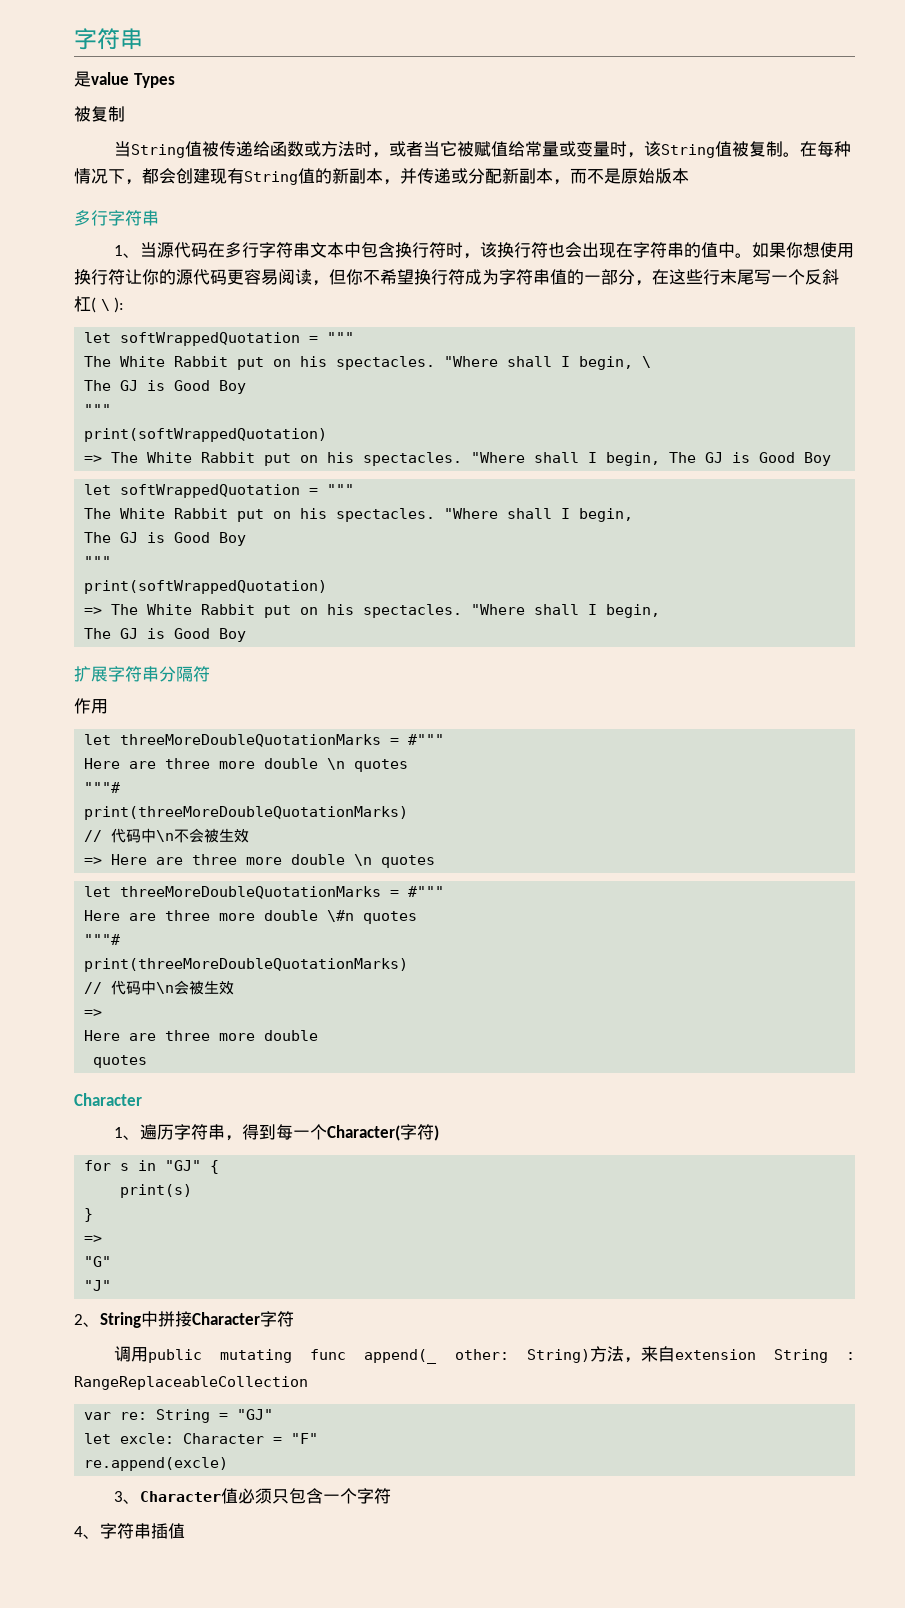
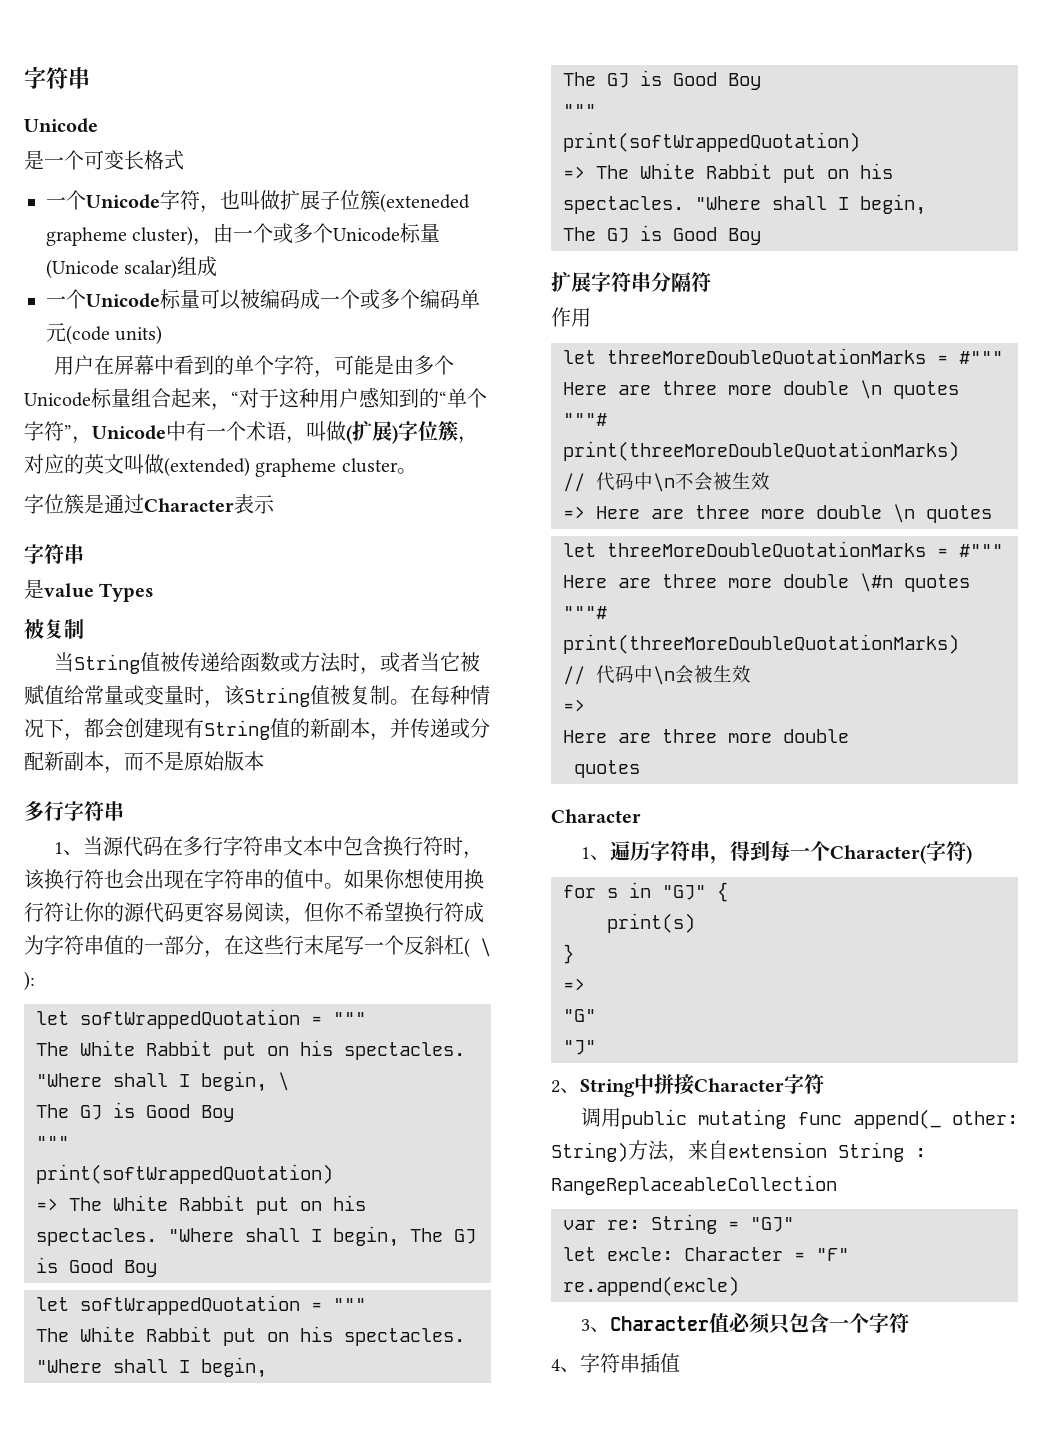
[74,28,143,50] 字符串 -> [24,66,90,89] [24,118,98,133] [24,150,184,170] [46,190,470,213] [46,223,441,246] [46,256,218,279] [46,289,480,310] [46,323,163,345] [54,355,455,378] [24,387,487,411] [24,421,478,444] [24,454,417,477] [24,494,275,514] [24,544,84,564] 字符串 // Unicode // 是一个可变长格式 // 一个Unicode字符，也叫做扩展子位簇(exteneded grapheme cluster)，由一个或多个Unicode标量(Unicode scalar)组成 // 一个Unicode标量可以被编码成一个或多个编码单元(code units) // 用户在屏幕中看到的单个字符，可能是由多个Unicode标量组合起来，“对于这种用户感知到的“单个字符”，Unicode中有一个术语，叫做(扩展)字位簇，对应的英文叫做(extended) grapheme cluster。 // 字位簇是通过Character表示 // 字符串

